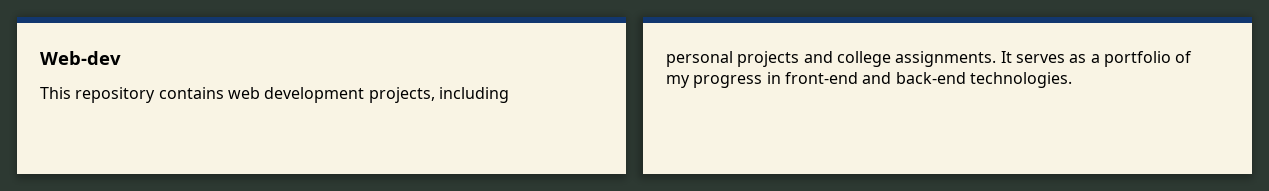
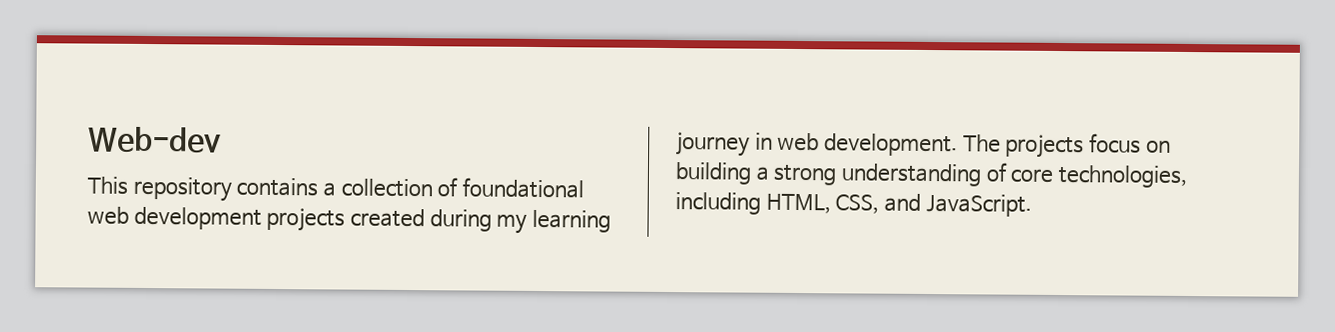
[227,87,509,103] [666,51,1193,67] [666,72,1072,88] web development projects, including personal projects and college assignments. It serves as a portfolio of my progress in front-end and back-end technologies. -> [322,177,585,199] [87,206,611,234] [676,132,1171,159] [675,162,1188,188] [675,192,1032,217] a collection of foundational web development projects created during my learning journey in web development. The projects focus on building a strong understanding of core technologies, including HTML, CSS, and JavaScript.

